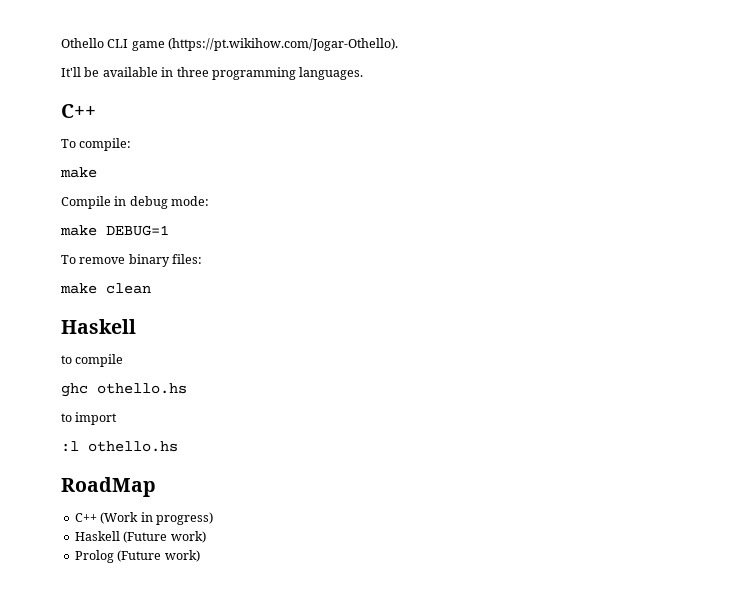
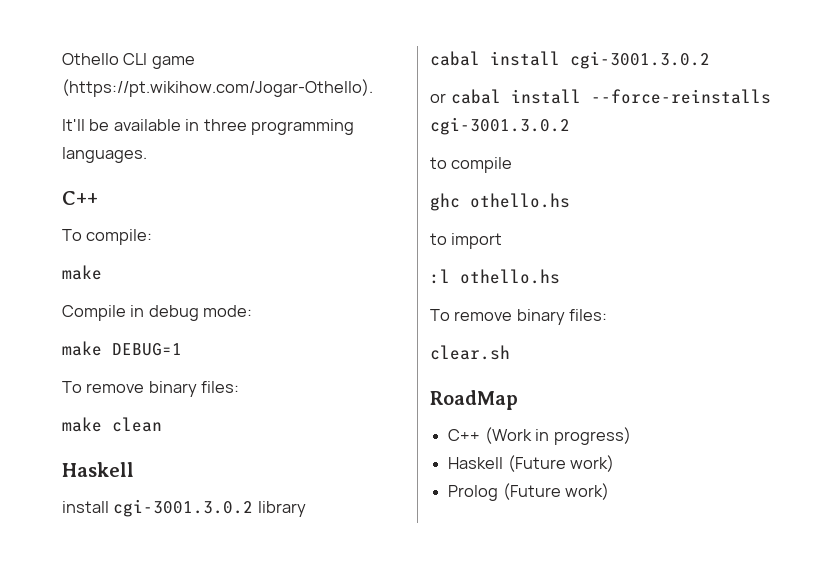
(136, 326) none -> [62,499,306,517] [430,51,710,69] [430,89,771,104] [430,117,570,135] // install cgi-3001.3.0.2 library // cabal install cgi-3001.3.0.2 // or cabal install --force-reinstalls cgi-3001.3.0.2
(178, 446) none -> [430,309,608,325] [430,345,510,360] // To remove binary files: // clear.sh

